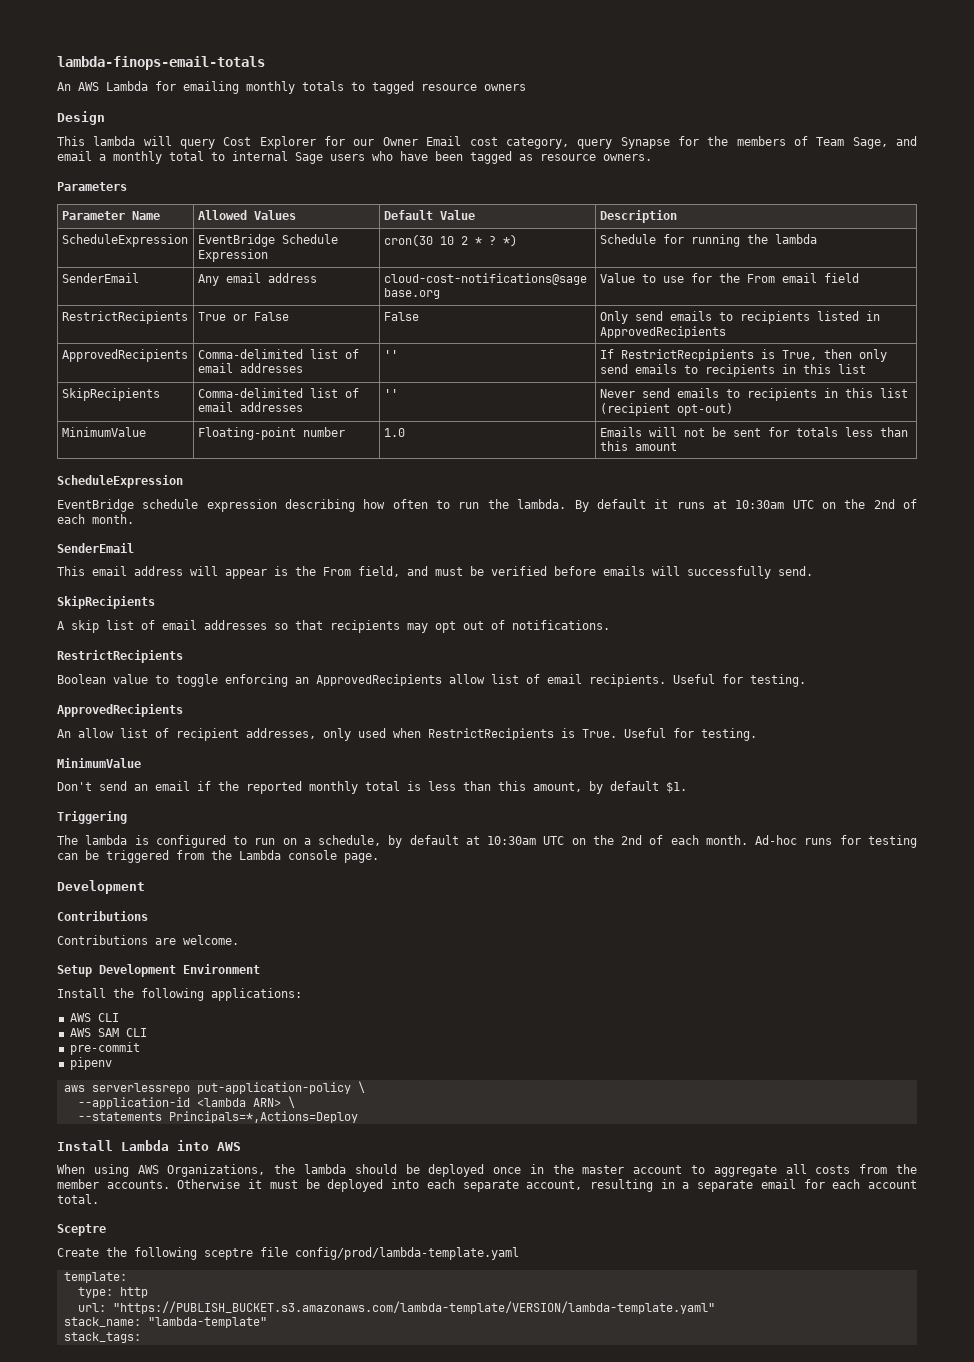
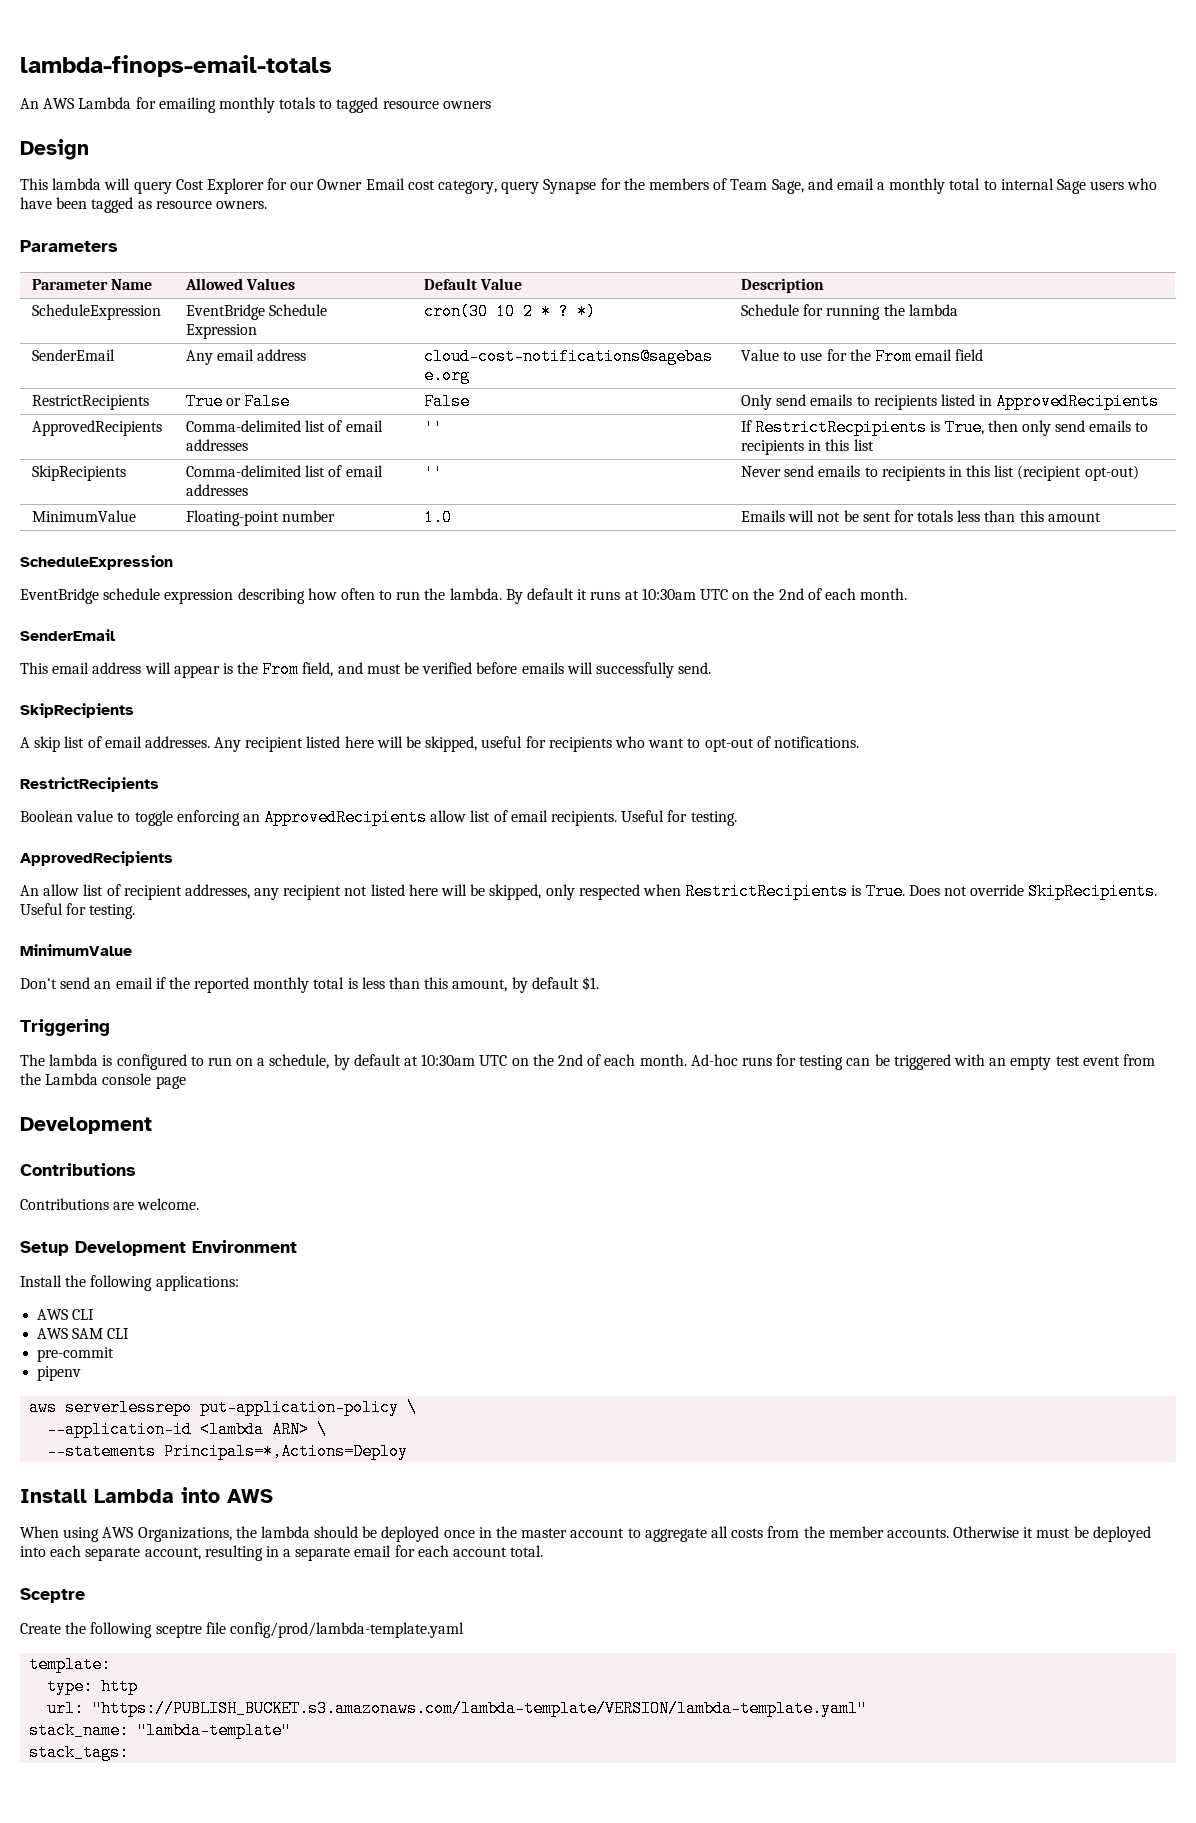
[204,620,484,633] addresses so that recipients may opt out -> [144,736,754,752] addresses. Any recipient listed here will be skipped, useful for recipients who want to opt-out
[323,728,617,741] only used when RestrictRecipients is True. -> [254,883,1158,900] any recipient not listed here will be skipped, only respected when RestrictRecipients is True. Does not override SkipRecipients.
(169, 856) none -> [953,1054,1120,1070] with an empty test event
[344,853,379,863] page. -> [155,1076,186,1089] page

